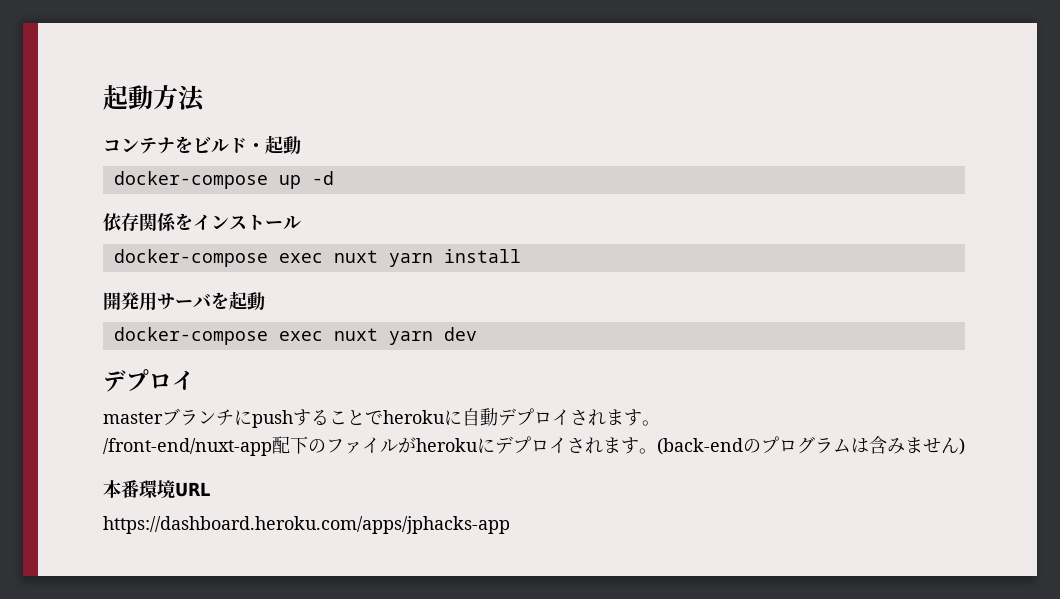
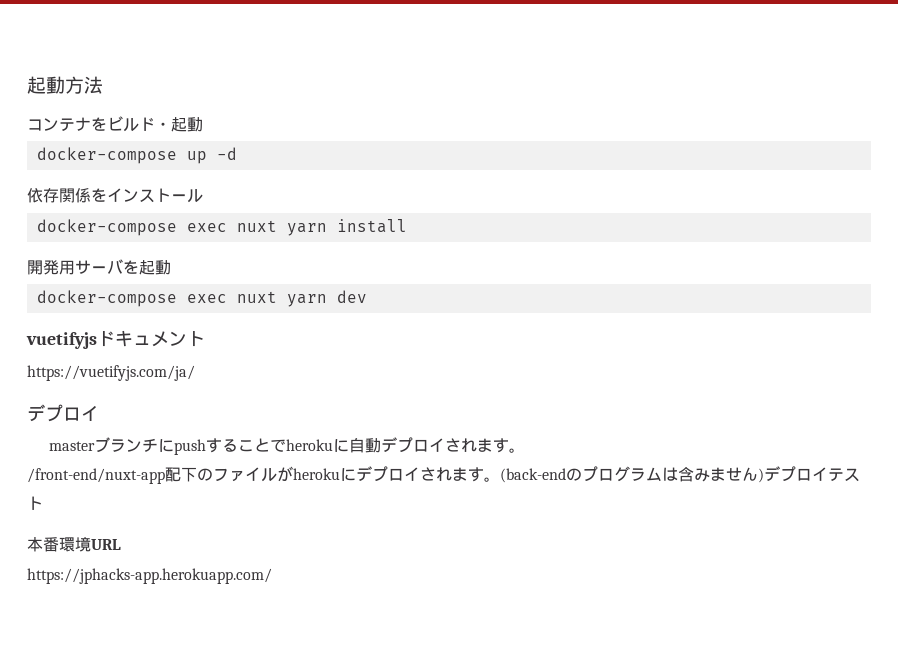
(477, 334) none -> [26,330,205,349] [27,365,195,381] // vuetifyjsドキュメント // https://vuetifyjs.com/ja/
(965, 446) none -> [764,466,860,482] [27,496,43,510] デプロイテスト
[103,516,510,534] https://dashboard.heroku.com/apps/jphacks-app -> [27,568,272,584] https://jphacks-app.herokuapp.com/

